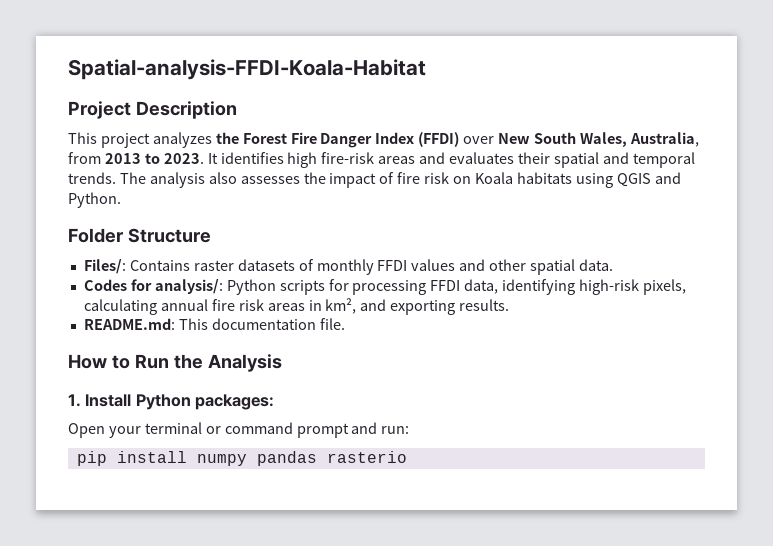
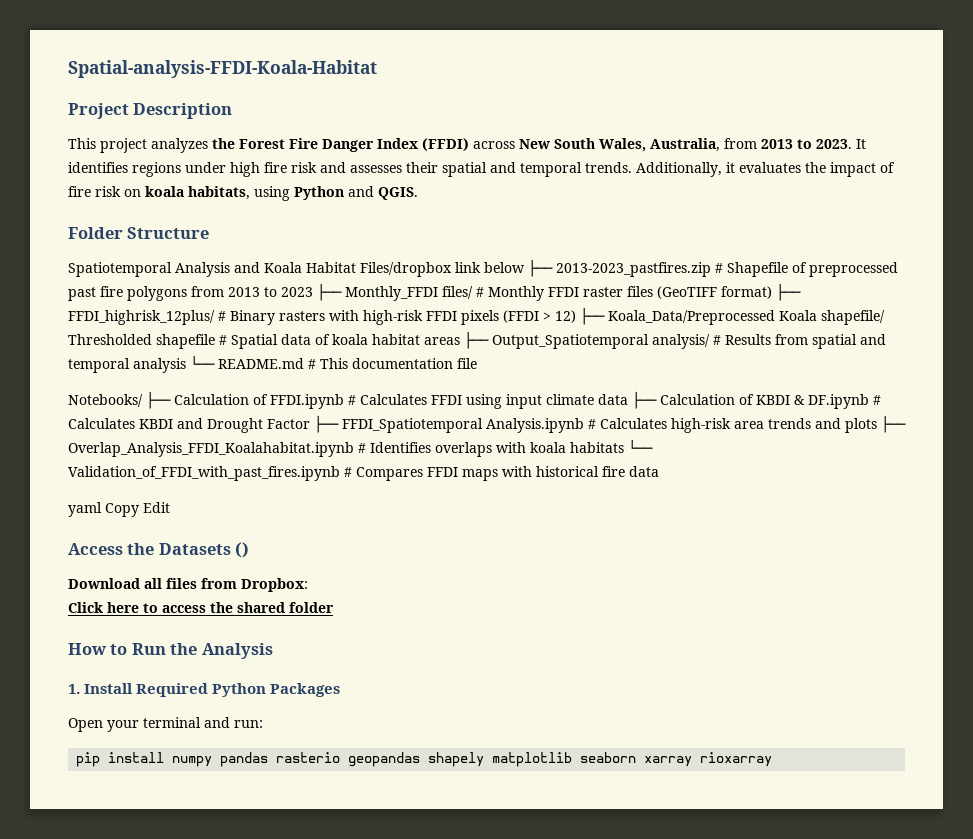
[463,136,495,144] over -> [473,141,515,149] across
[287,152,515,168] high fire-risk areas and evaluates -> [132,162,402,177] regions under high fire risk and assesses
[119,172,300,188] The analysis also assesses -> [636,162,801,177] Additionally, it evaluates
[475,172,681,188] [68,192,121,208] [68,228,211,243] [83,259,614,275] [83,279,687,295] [83,298,510,315] [83,318,345,330] Koala habitats using QGIS and Python. // Folder Structure // Files/: Contains raster datasets of monthly FFDI values and other spatial data. // Codes for analysis/: Python scripts for processing FFDI data, identifying high-risk pixels, calculating annual fire risk areas in km², and exporting results. // README.md: This documentation file. -> [145,186,418,201] [68,227,210,239] [68,259,898,277] [68,283,801,301] [68,307,885,325] [68,331,886,349] [68,355,477,373] [68,391,881,409] [68,415,906,433] [68,439,653,457] [68,466,659,481] [68,502,170,517] [68,542,250,558] [68,578,308,592] [68,602,334,613] koala habitats, using Python and QGIS. // Folder Structure // Spatiotemporal Analysis and Koala Habitat Files/dropbox link below ├── 2013-2023_pastfires.zip # Shapefile of preprocessed past fire polygons from 2013 to 2023 ├── Monthly_FFDI files/ # Monthly FFDI raster files (GeoTIFF format) ├── FFDI_highrisk_12plus/ # Binary rasters with high-risk FFDI pixels (FFDI > 12) ├── Koala_Data/Preprocessed Koala shapefile/ Thresholded shapefile # Spatial data of koala habitat areas ├── Output_Spatiotemporal analysis/ # Results from spatial and temporal analysis └── README.md # This documentation file // Notebooks/ ├── Calculation of FFDI.ipynb # Calculates FFDI using input climate data ├── Calculation of KBDI & DF.ipynb # Calculates KBDI and Drought Factor ├── FFDI_Spatiotemporal Analysis.ipynb # Calculates high-risk area trends and plots ├── Overlap_Analysis_FFDI_Koalahabitat.ipynb # Identifies overlaps with koala habitats └── Validation_of_FFDI_with_past_fires.ipynb # Compares FFDI maps with historical fire data // yaml Copy Edit // Access the Datasets () // Download all files from Dropbox: // Click here to access the shared folder
[135,394,275,410] Python packages: -> [136,683,341,697] Required Python Packages
[205,422,349,438] or command prompt -> (201, 722) none
(407, 457) none -> [348,752,773,767] geopandas shapely matplotlib seaborn xarray rioxarray

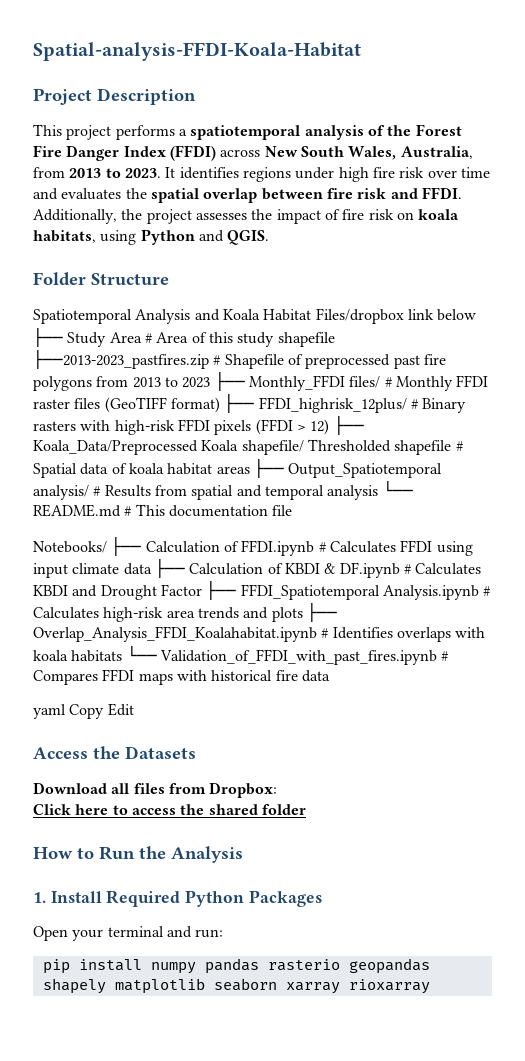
[151,138,208,153] analyzes -> [115,125,385,140] performs a spatiotemporal analysis of
[320,162,801,177] and assesses their spatial and temporal trends. Additionally, it evaluates -> [427,167,490,178] [33,187,462,203] [33,209,247,224] over time and evaluates the spatial overlap between fire risk and FFDI. Additionally, the project assesses
[556,262,711,277] 2013-2023_pastfires.zip -> [67,332,335,347] [33,349,209,369] Study Area # Area of this study shapefile ├──2013-2023_pastfires.zip
[235,542,250,558] () -> (196, 752) none

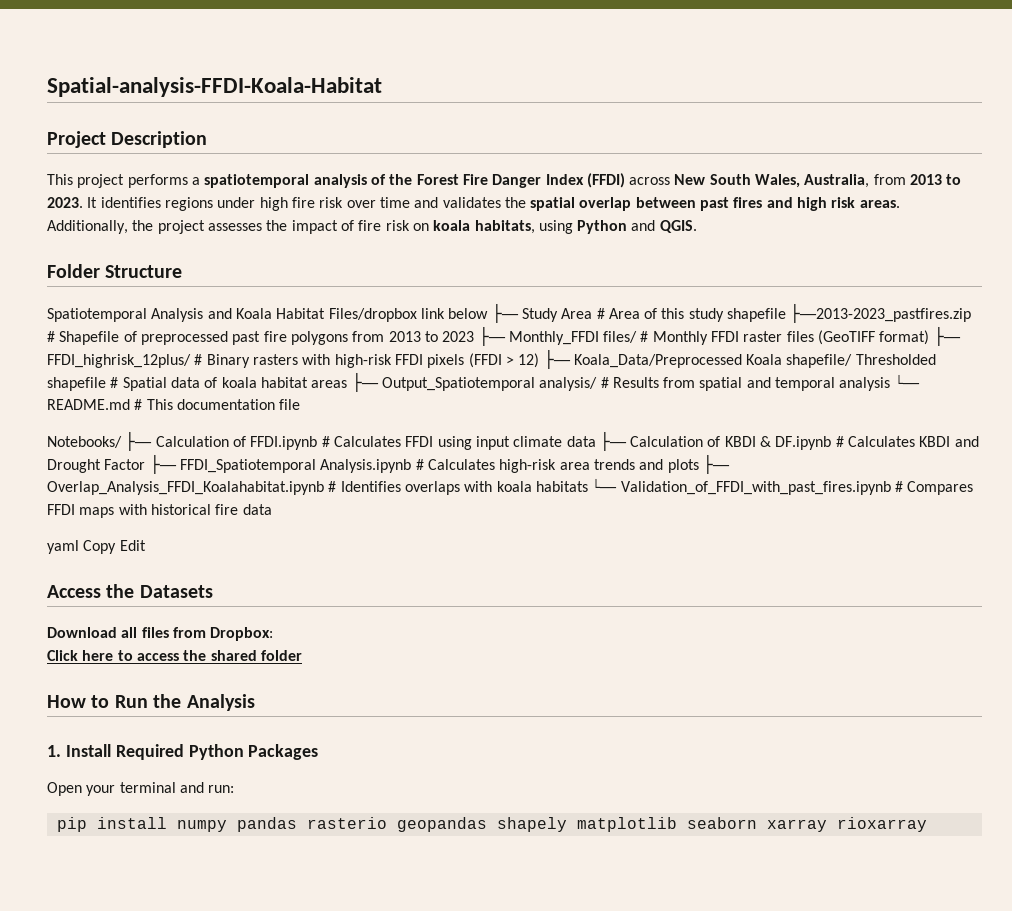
[61,188,122,200] evaluates -> [442,197,501,208] validates
[326,187,462,199] fire risk and FFDI. -> [700,197,900,211] past fires and high risk areas.

